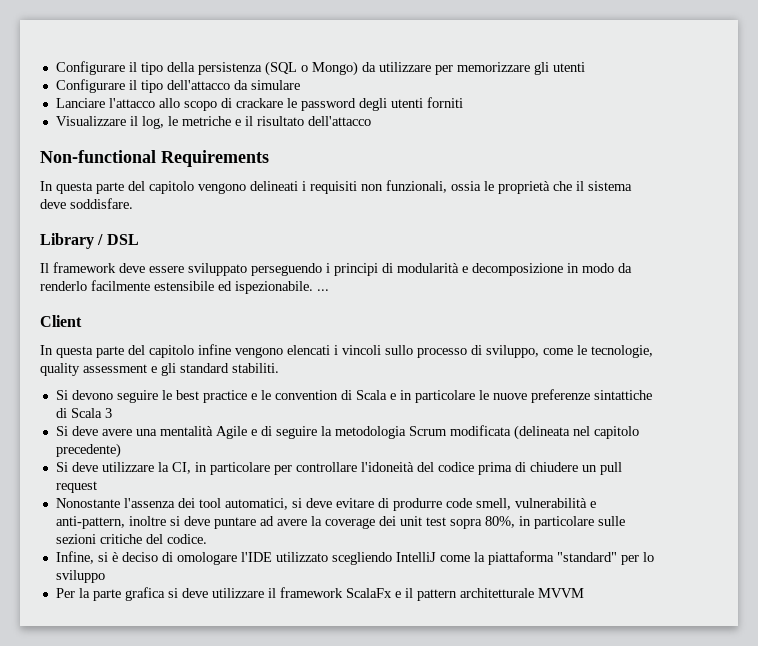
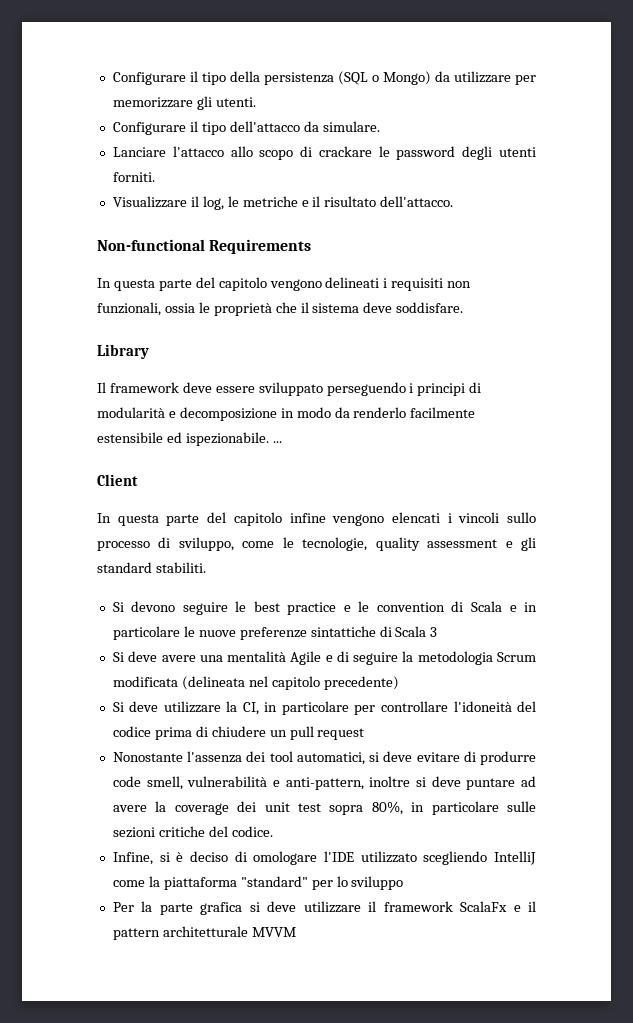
[552,62,585,72] utenti -> [215,97,256,107] utenti.
[250,80,300,90] simulare -> [322,121,380,132] simulare.
[426,97,463,108] forniti -> [112,172,155,182] forniti.
[307,116,371,126] dell'attacco -> [380,196,454,207] dell'attacco.
[97,234,139,245] / DSL -> (149, 351) none

